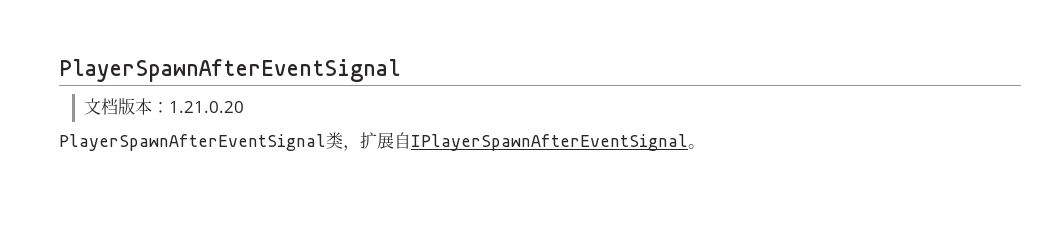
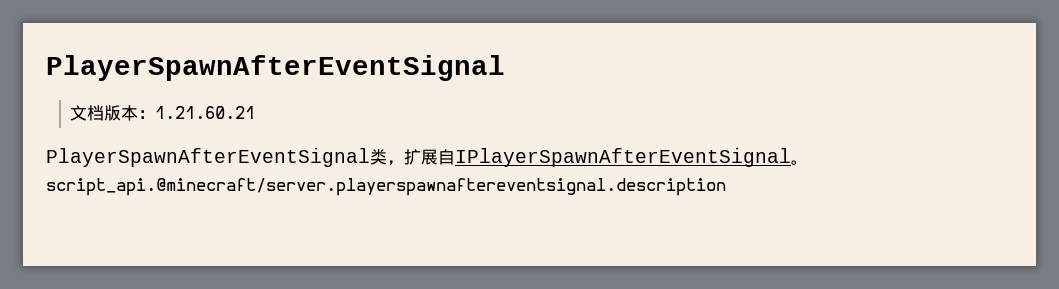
[169,101,245,113] 1.21.0.20 -> [155,106,256,119] 1.21.60.21
(705, 146) none -> [46,178,726,196] script_api.@minecraft/server.playerspawnaftereventsignal.description

